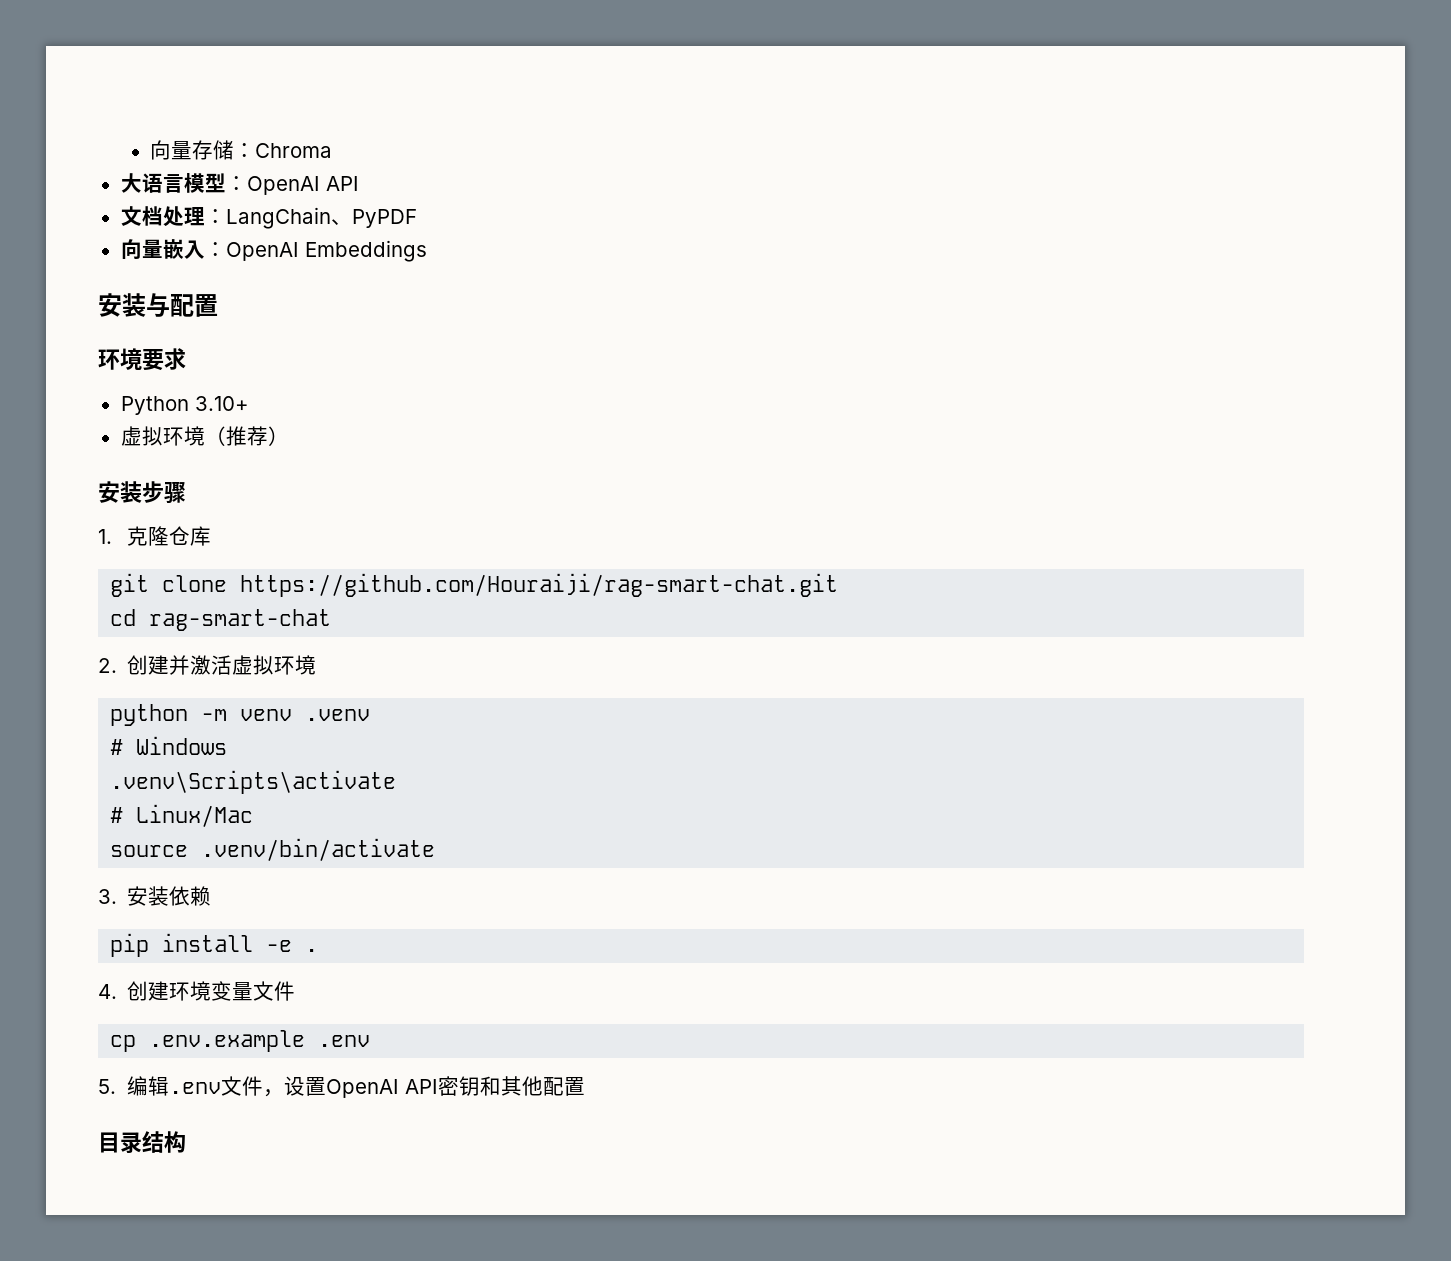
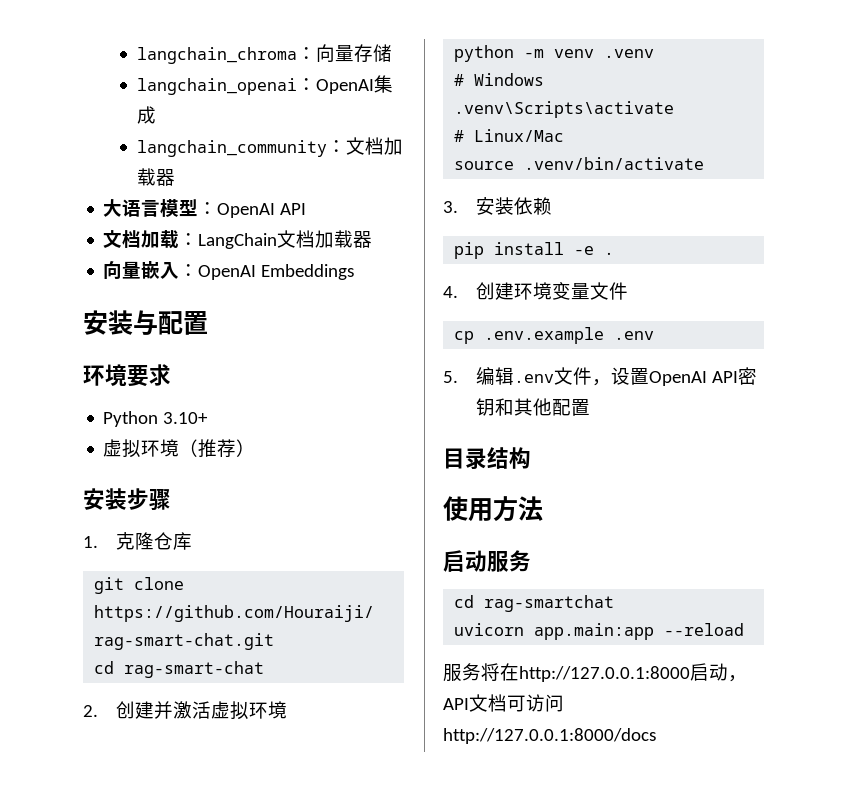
(149, 150) none -> [136,47,316,64] langchain_chroma：
[233,143,332,158] ：Chroma -> [136,75,393,95] [136,106,156,124] [136,137,403,157] [136,168,175,186] // langchain_openai：OpenAI集成 // langchain_community：文档加载器
[162,206,417,229] 处理：LangChain、PyPDF -> [141,230,373,249] 加载：LangChain文档加载器
(186, 1142) none -> [443,496,543,522] [443,550,531,572] [454,595,615,612] [454,623,745,640] [443,663,747,682] [443,694,564,712] [443,728,656,744] // 使用方法 // 启动服务 // cd rag-smartchat // uvicorn app.main:app --reload // 服务将在http://127.0.0.1:8000启动，API文档可访问http://127.0.0.1:8000/docs

